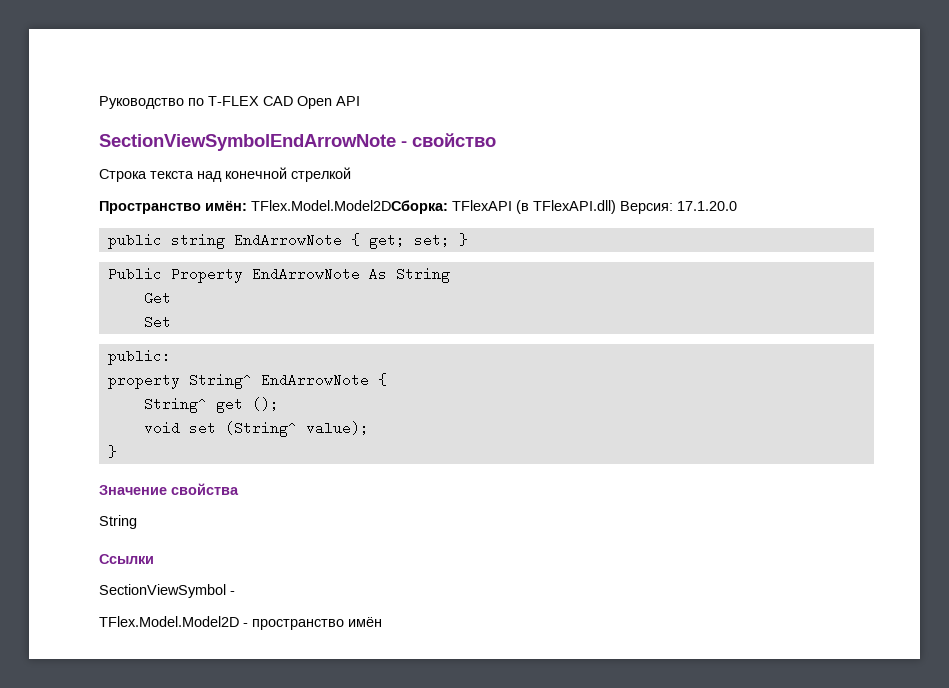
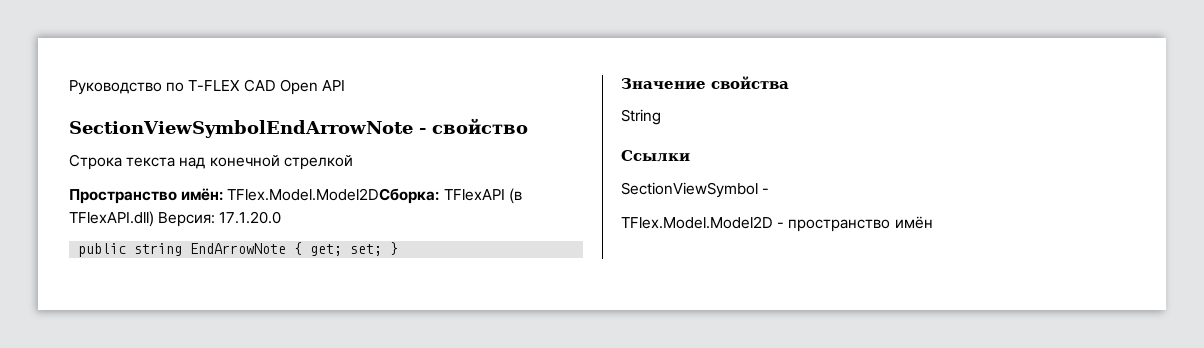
[107,267,450,283] [143,291,171,305] [143,315,171,329] [107,349,171,365] [107,373,387,389] [143,397,279,413] [143,421,369,437] [107,445,117,458] // Public Property EndArrowNote As String // Get // Set // public: // property String^ EndArrowNote { // String^ get (); // void set (String^ value); // } -> (399, 248) none

